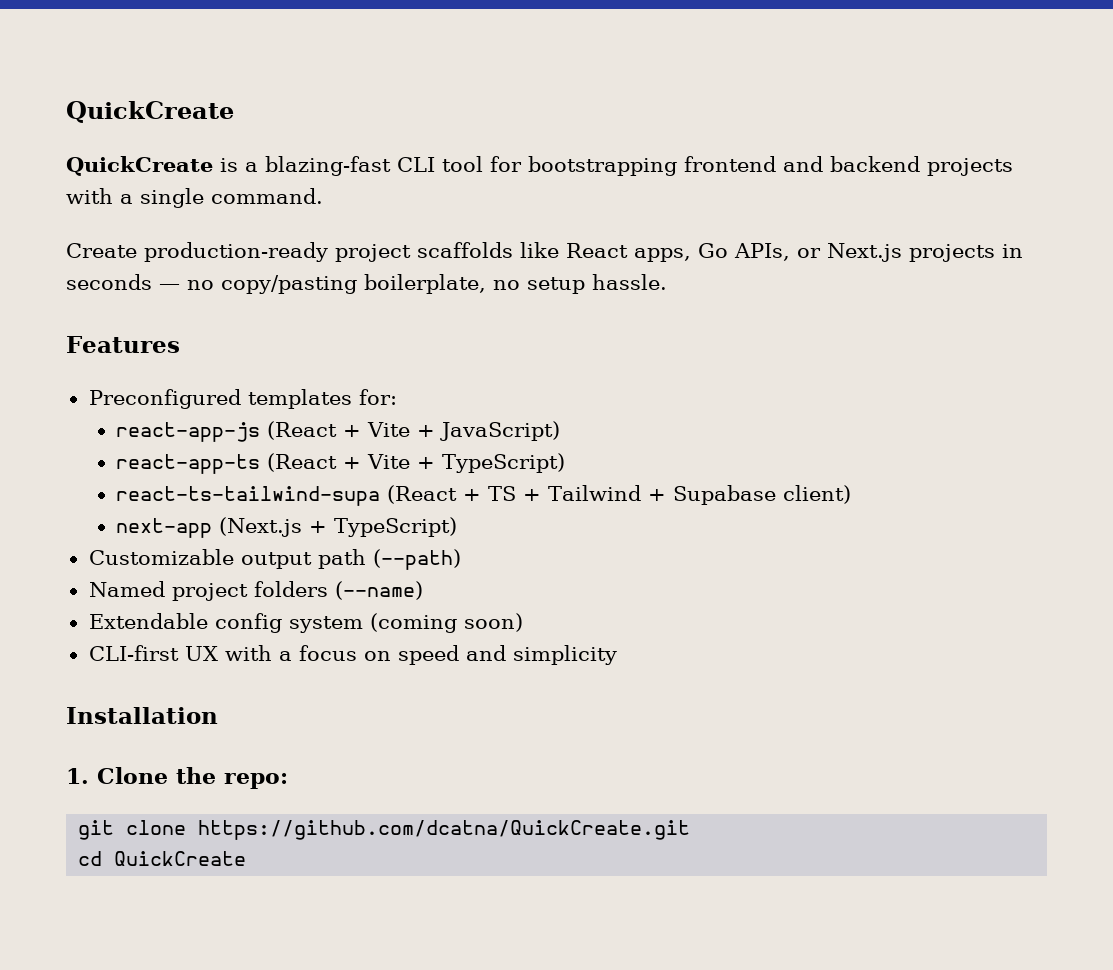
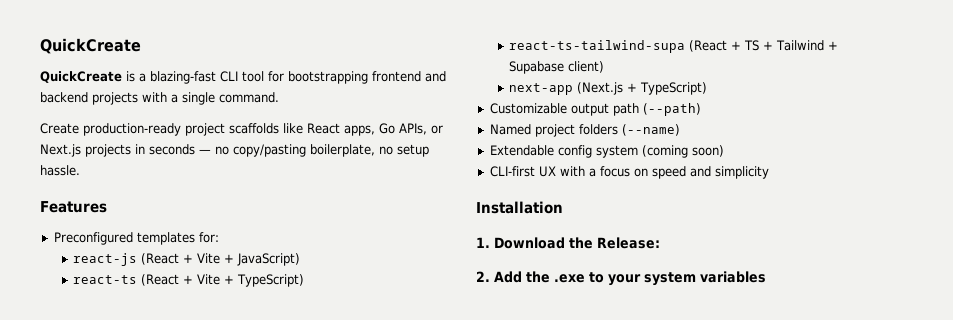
[116,422,261,442] react-app-js -> [72,253,137,266] react-js
[116,454,261,474] react-app-ts -> [72,275,137,284] react-ts
[97,767,288,789] [78,820,691,840] [78,851,247,866] Clone the repo: // git clone https://github.com/dcatna/QuickCreate.git // cd QuickCreate -> [494,237,660,249] [476,271,766,286] Download the Release: // 2. Add the .exe to your system variables

